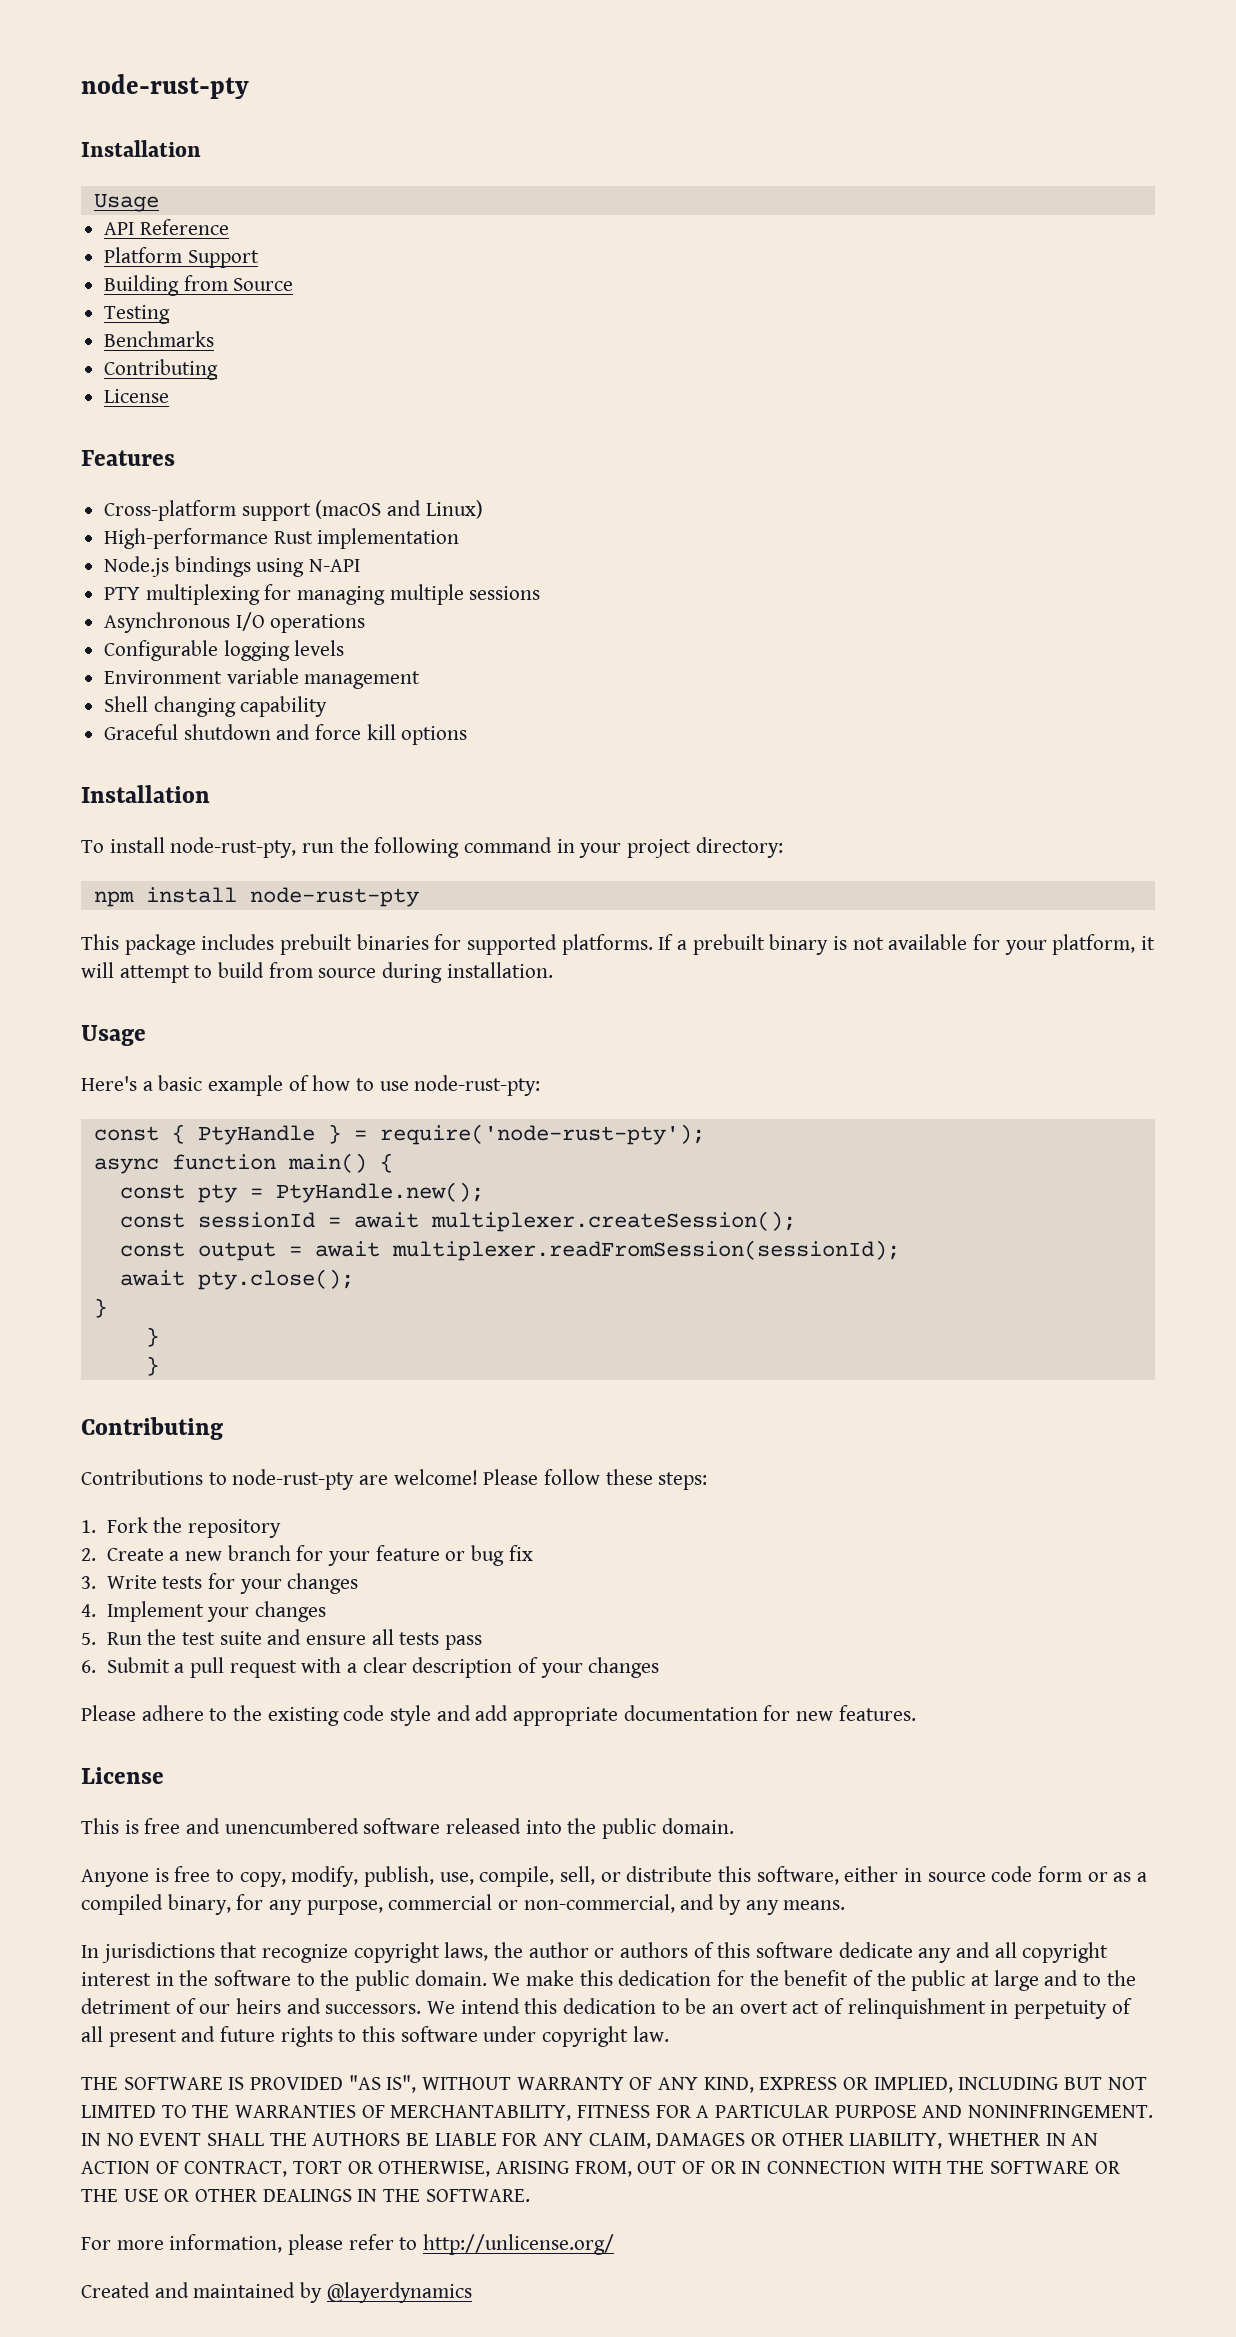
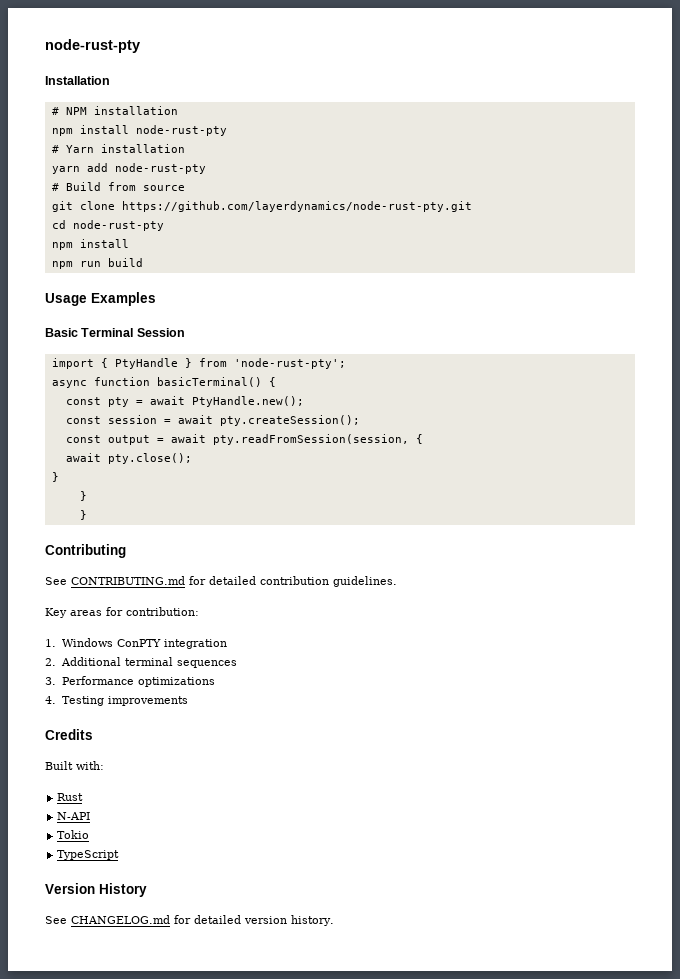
[93,193,159,212] [104,219,229,235] [104,247,259,268] [104,275,294,296] [104,305,171,324] [104,331,215,347] [104,359,219,380] [104,389,170,403] [81,450,175,466] [104,500,483,521] [104,528,460,549] [104,556,361,577] [104,584,541,605] [104,612,366,633] [104,640,345,661] [104,668,421,689] [104,696,328,717] [104,724,468,745] [81,785,210,803] [81,837,783,858] [93,887,419,907] [81,934,1156,955] [81,962,553,983] [81,1025,146,1046] [81,1075,541,1096] [93,1126,159,1141] Usage // API Reference // Platform Support // Building from Source // Testing // Benchmarks // Contributing // License // Features // Cross-platform support (macOS and Linux) // High-performance Rust implementation // Node.js bindings using N-API // PTY multiplexing for managing multiple sessions // Asynchronous I/O operations // Configurable logging levels // Environment variable management // Shell changing capability // Graceful shutdown and force kill options // Installation // To install node-rust-pty, run the following command in your project directory: // npm install node-rust-pty // This package includes prebuilt binaries for supported platforms. If a prebuilt binary is not available for your platform, it will attempt to build from source during installation. // Usage // Here's a basic example of how to use node-rust-pty: // const -> [51,106,178,115] [51,125,227,136] [51,144,185,153] [51,163,206,174] [51,182,185,191] [51,201,472,212] [51,220,164,231] [51,239,129,250] [51,258,143,269] [45,292,156,306] [45,328,185,337] [51,358,94,369] # NPM installation // npm install node-rust-pty // # Yarn installation // yarn add node-rust-pty // # Build from source // git clone https://github.com/layerdynamics/node-rust-pty.git // cd node-rust-pty // npm install // npm run build // Usage Examples // Basic Terminal Session // import
[353,1124,705,1145] = require('node-rust-pty'); -> [198,358,346,369] from 'node-rust-pty';
[287,1153,367,1173] main() -> [156,377,262,387] basicTerminal()
(263, 1193) none -> [149,396,185,405] await
[197,1211,796,1232] sessionId = await multiplexer.createSession(); -> [107,415,360,426] session = await pty.createSession();
[391,1240,900,1261] multiplexer.readFromSession(sessionId); -> [212,434,423,445] pty.readFromSession(session, {
[81,1469,708,1490] [81,1517,281,1538] [81,1545,533,1566] [81,1573,359,1594] [81,1601,326,1622] [81,1629,482,1650] [81,1657,660,1678] [81,1705,916,1726] [81,1767,164,1784] [81,1818,734,1839] [81,1866,1148,1887] [81,1894,846,1915] [81,1942,1109,1963] [81,1970,1136,1991] [81,1998,1132,2019] [81,2026,669,2047] [81,2075,1147,2093] [81,2105,1154,2121] [81,2133,1099,2149] [81,2161,1121,2177] [81,2189,530,2202] [81,2234,615,2255] [81,2282,472,2303] Contributions to node-rust-pty are welcome! Please follow these steps: // 1. Fork the repository // 2. Create a new branch for your feature or bug fix // 3. Write tests for your changes // 4. Implement your changes // 5. Run the test suite and ensure all tests pass // 6. Submit a pull request with a clear description of your changes // Please adhere to the existing code style and add appropriate documentation for new features. // License // This is free and unencumbered software released into the public domain. // Anyone is free to copy, modify, publish, use, compile, sell, or distribute this software, either in source code form or as a compiled binary, for any purpose, commercial or non-commercial, and by any means. // In jurisdictions that recognize copyright laws, the author or authors of this software dedicate any and all copyright interest in the software to the public domain. We make this dedication for the benefit of the public at large and to the detriment of our heirs and successors. We intend this dedication to be an overt act of relinquishment in perpetuity of all present and future rights to this software under copyright law. // THE SOFTWARE IS PROVIDED "AS IS", WITHOUT WARRANTY OF ANY KIND, EXPRESS OR IMPLIED, INCLUDING BUT NOT LIMITED TO THE WARRANTIES OF MERCHANTABILITY, FITNESS FOR A PARTICULAR PURPOSE AND NONINFRINGEMENT. IN NO EVENT SHALL THE AUTHORS BE LIABLE FOR ANY CLAIM, DAMAGES OR OTHER LIABILITY, WHETHER IN AN ACTION OF CONTRACT, TORT OR OTHERWISE, ARISING FROM, OUT OF OR IN CONNECTION WITH THE SOFTWARE OR THE USE OR OTHER DEALINGS IN THE SOFTWARE. // For more information, please refer to http://unlicense.org/ // Created and maintained by @layerdynamics -> [45,576,397,587] [45,607,199,618] [45,638,227,649] [45,657,237,668] [45,676,215,687] [45,696,188,706] [45,729,93,740] [45,761,104,770] [57,793,84,801] [57,812,91,820] [57,830,90,839] [57,850,120,860] [45,883,147,897] [45,915,334,926] See CONTRIBUTING.md for detailed contribution guidelines. // Key areas for contribution: // 1. Windows ConPTY integration // 2. Additional terminal sequences // 3. Performance optimizations // 4. Testing improvements // Credits // Built with: // Rust // N-API // Tokio // TypeScript // Version History // See CHANGELOG.md for detailed version history.

